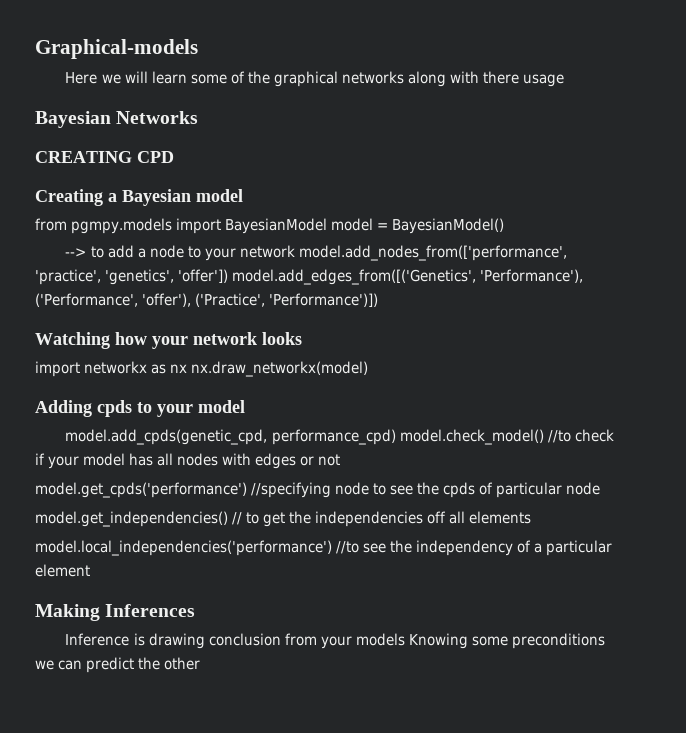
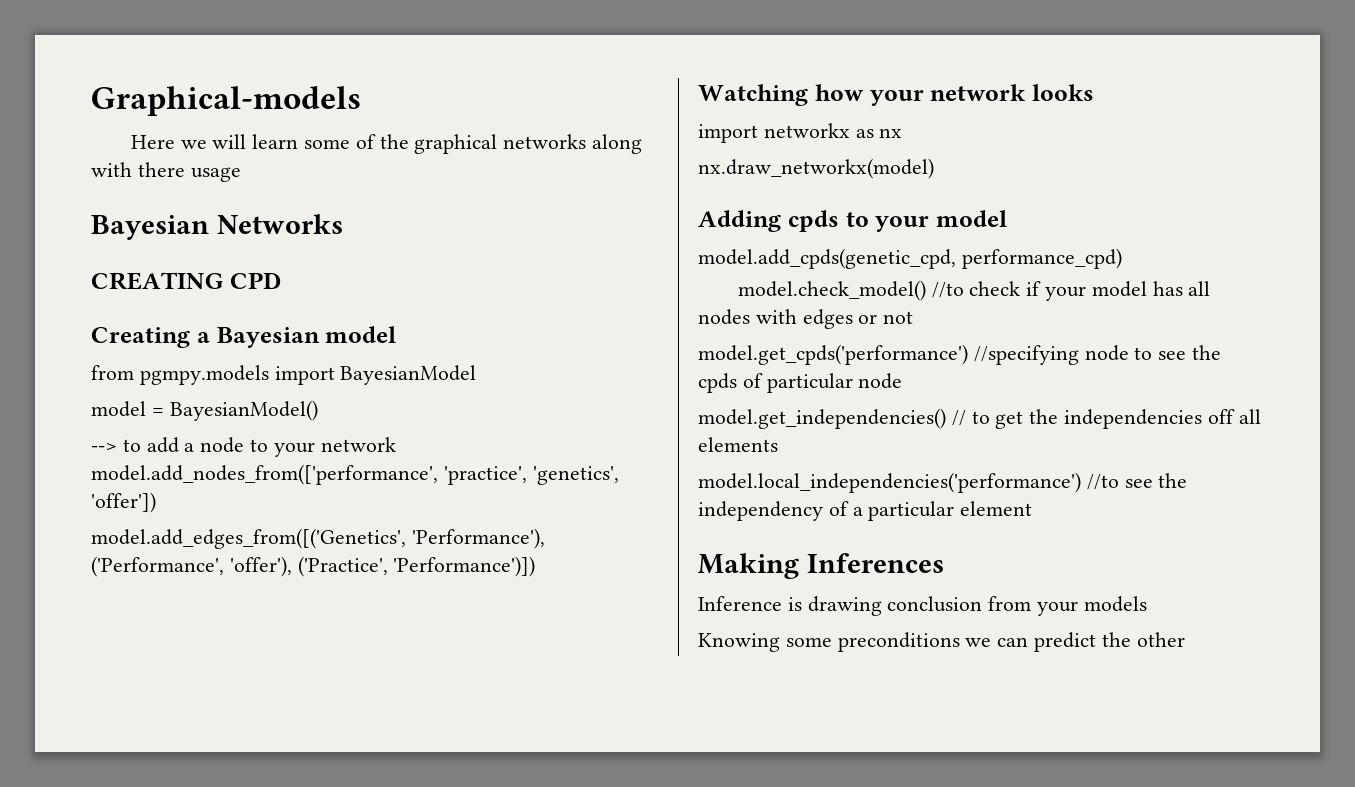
(328, 226) none -> (477, 375) //
(229, 276) none -> (156, 502) //
(188, 368) none -> (903, 133) //
(396, 437) none -> (1122, 258) //
(405, 639) none -> (1147, 604) //

